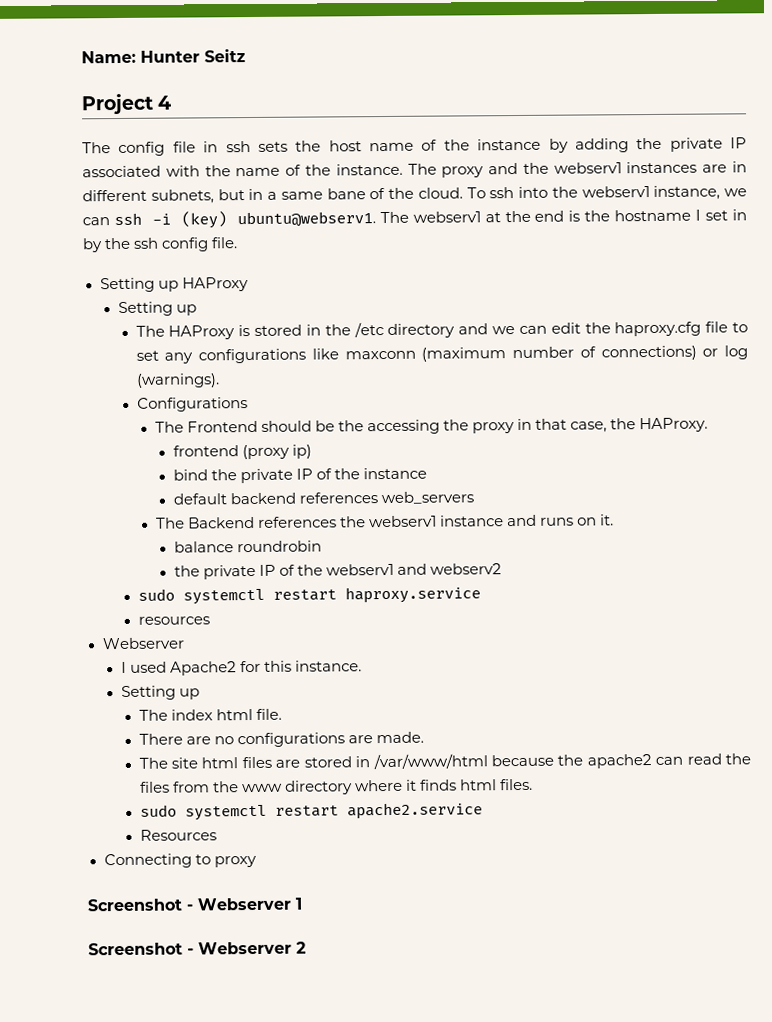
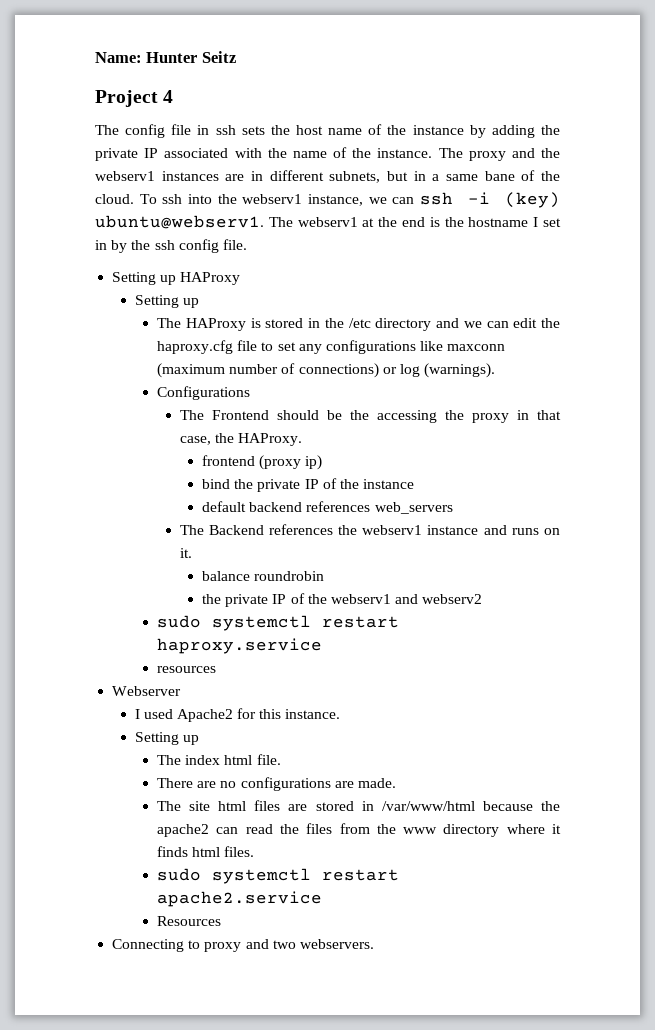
[87,897,302,912] [88,941,306,956] // Screenshot - Webserver 1 // Screenshot - Webserver 2 -> [245,939,374,949] and two webservers.

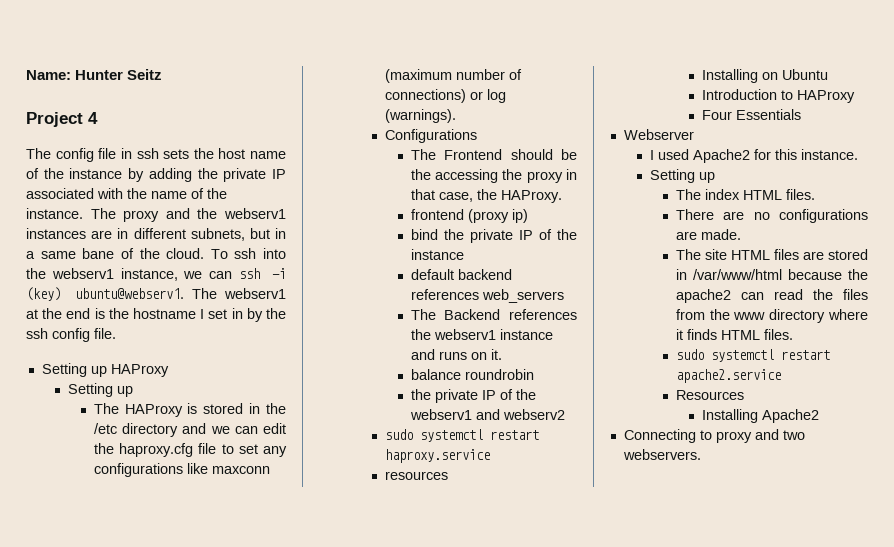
(217, 669) none -> [701,69,828,83] [701,89,855,103] [701,109,801,120] // Installing on Ubuntu // Introduction to HAProxy // Four Essentials
[224,754,281,765] html file. -> [742,189,815,200] HTML files.
[218,801,247,811] html -> [730,250,770,260] HTML
[192,847,221,857] html -> [720,330,760,340] HTML
(222, 921) none -> [701,409,819,423] // Installing Apache2

